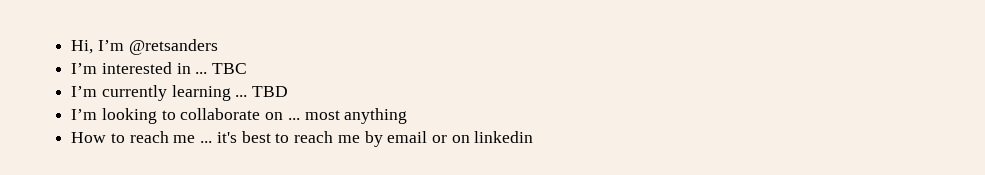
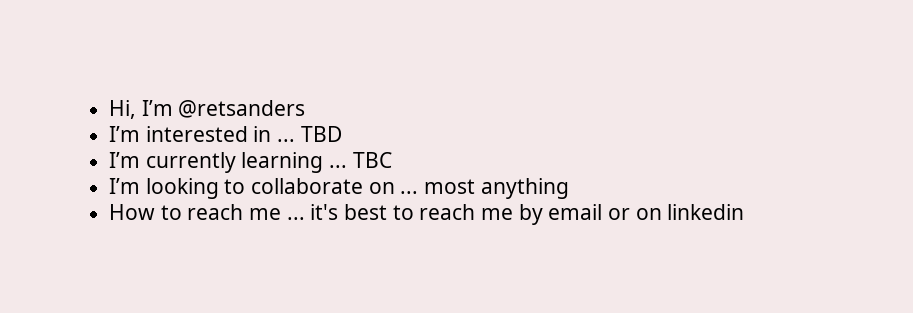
[212,63,248,74] TBC -> [300,126,342,142] TBD
[252,86,289,97] TBD -> [352,152,392,168] TBC

